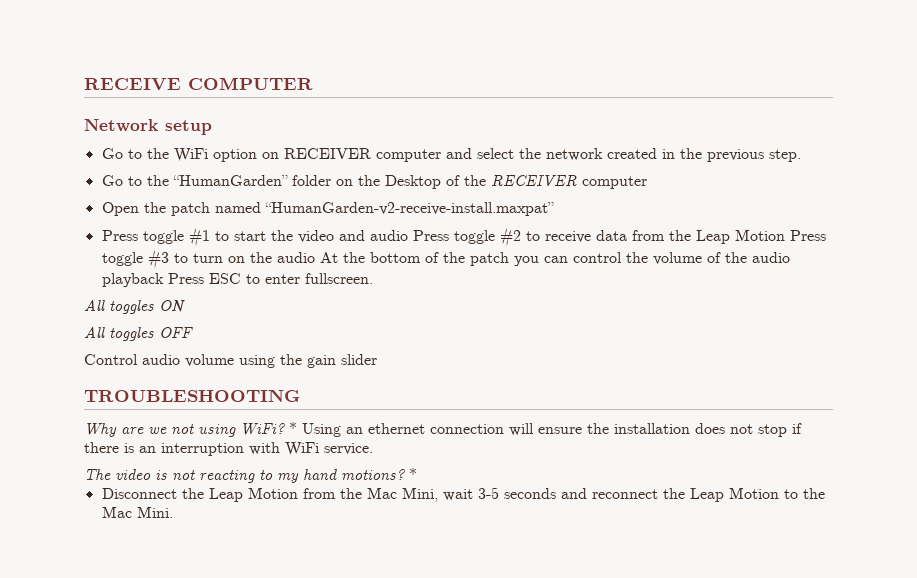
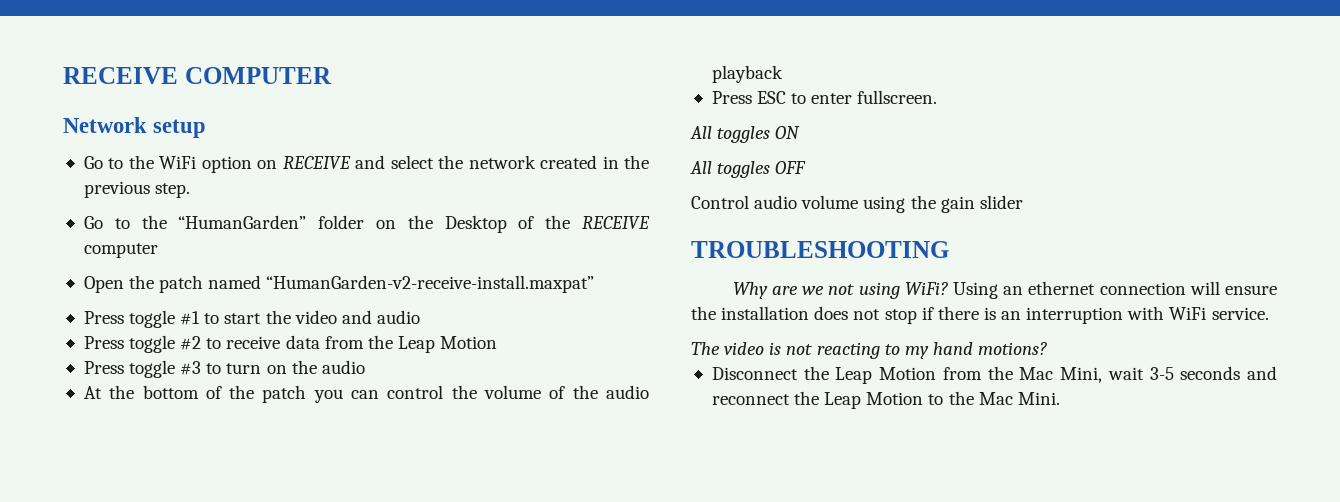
[283,148,441,162] RECEIVER computer -> [282,156,351,169] RECEIVE
[490,175,577,186] RECEIVER -> [582,216,650,229] RECEIVE
(408, 235) none -> (420, 317) //
(785, 235) none -> (498, 342) //
(315, 257) none -> (365, 367) //
(164, 280) none -> (783, 74) //
[289,422,297,434] * -> (948, 288) none
[409,468,417,480] * -> (1048, 348) none

